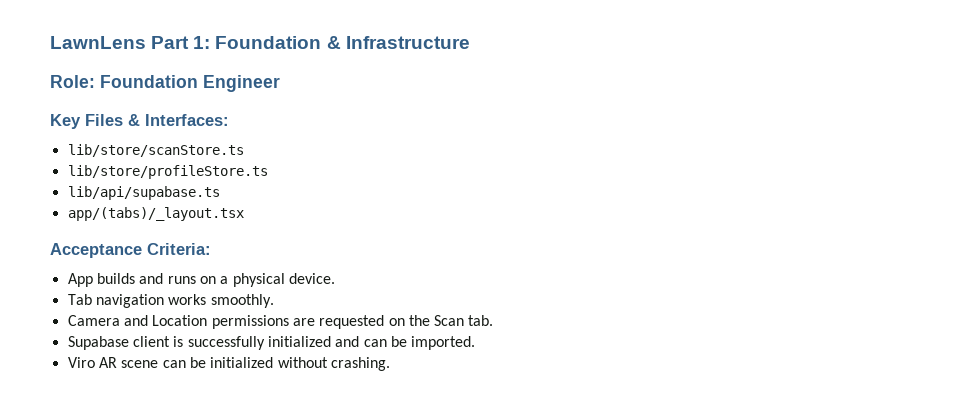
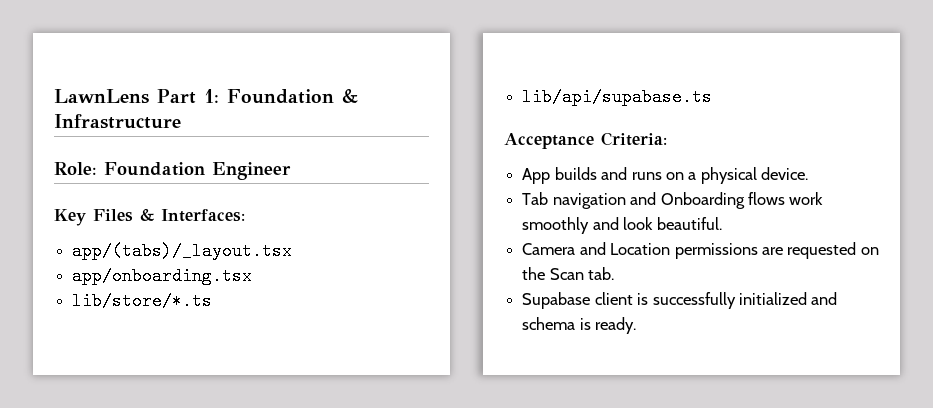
[67,144,244,157] [67,165,268,179] lib/store/scanStore.ts // lib/store/profileStore.ts -> [72,242,293,260] [72,267,253,285] [72,292,213,310] app/(tabs)/_layout.tsx // app/onboarding.tsx // lib/store/*.ts
[67,207,244,221] // app/(tabs)/_layout.tsx -> (713, 97) none
[168,294,274,308] works smoothly. -> [630,192,824,209] [522,217,722,234] and Onboarding flows work smoothly and look beautiful.
[363,336,476,350] [67,357,390,371] can be imported. // Viro AR scene can be initialized without crashing. -> [522,317,637,334] schema is ready.

